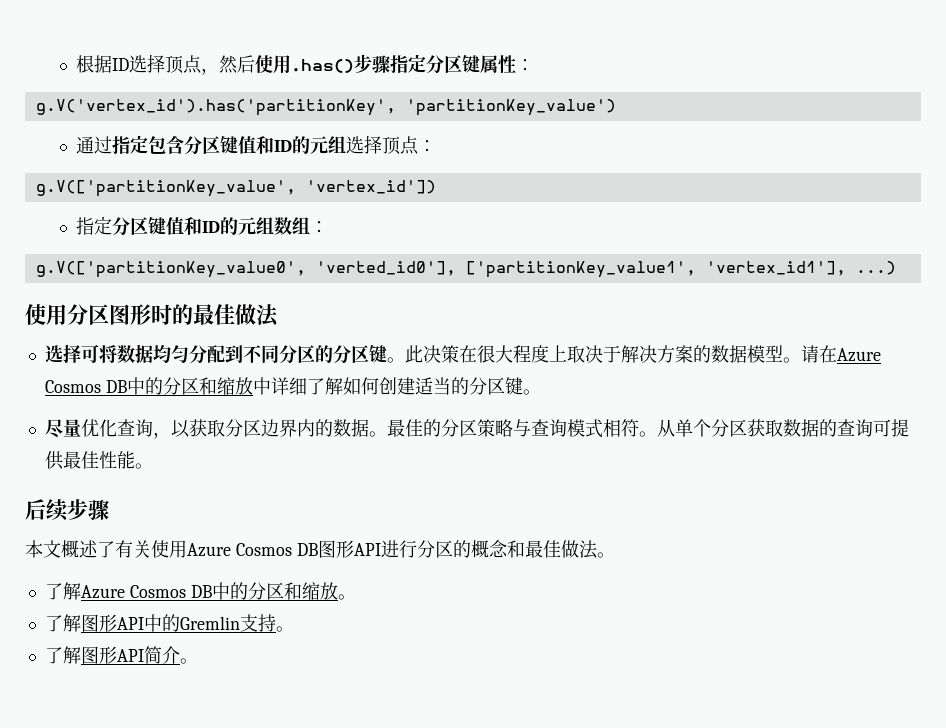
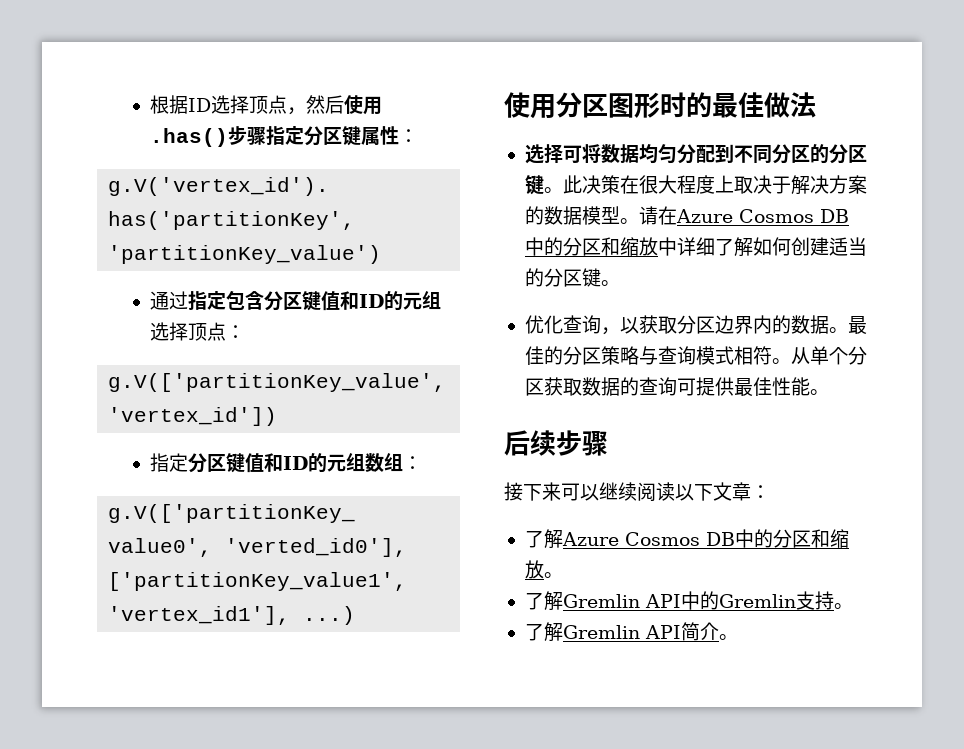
[44,419,81,438] 尽量 -> (620, 283) none
[25,540,615,559] 本文概述了有关使用Azure Cosmos DB图形API进行分区的概念和最佳做法。 -> [504,482,770,501] 接下来可以继续阅读以下文章：
[80,614,117,632] 图形 -> [562,594,640,608] Gremlin
[80,646,117,664] 图形 -> [562,625,640,639] Gremlin

